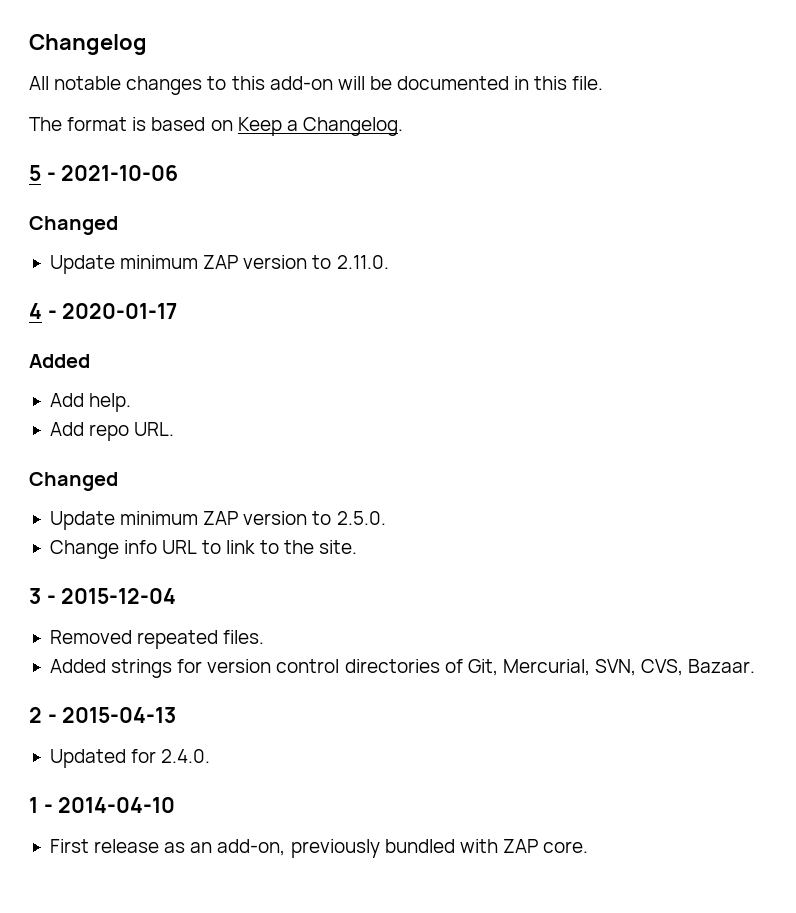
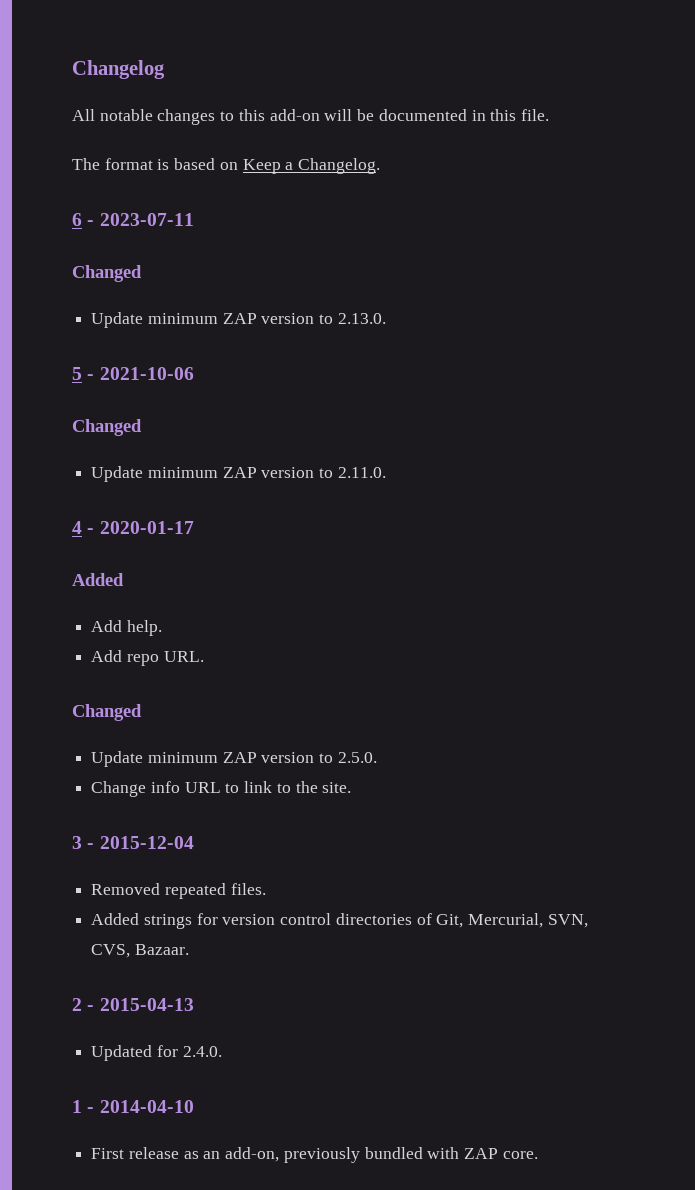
(403, 126) none -> [72,213,194,226] [72,265,142,282] [91,312,386,328] // 6 - 2023-07-11 // Changed // Update minimum ZAP version to 2.13.0.

